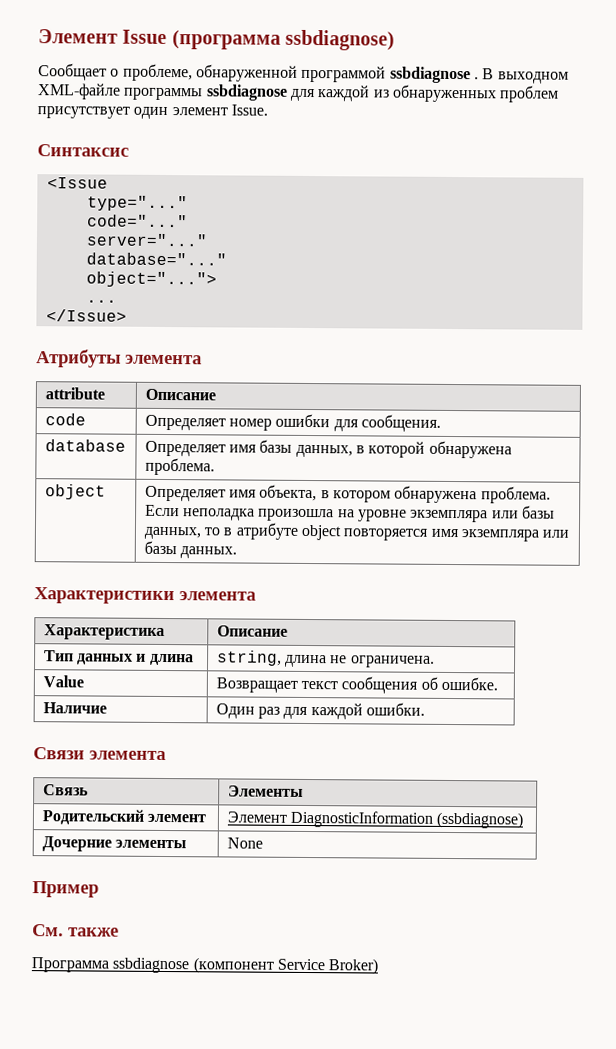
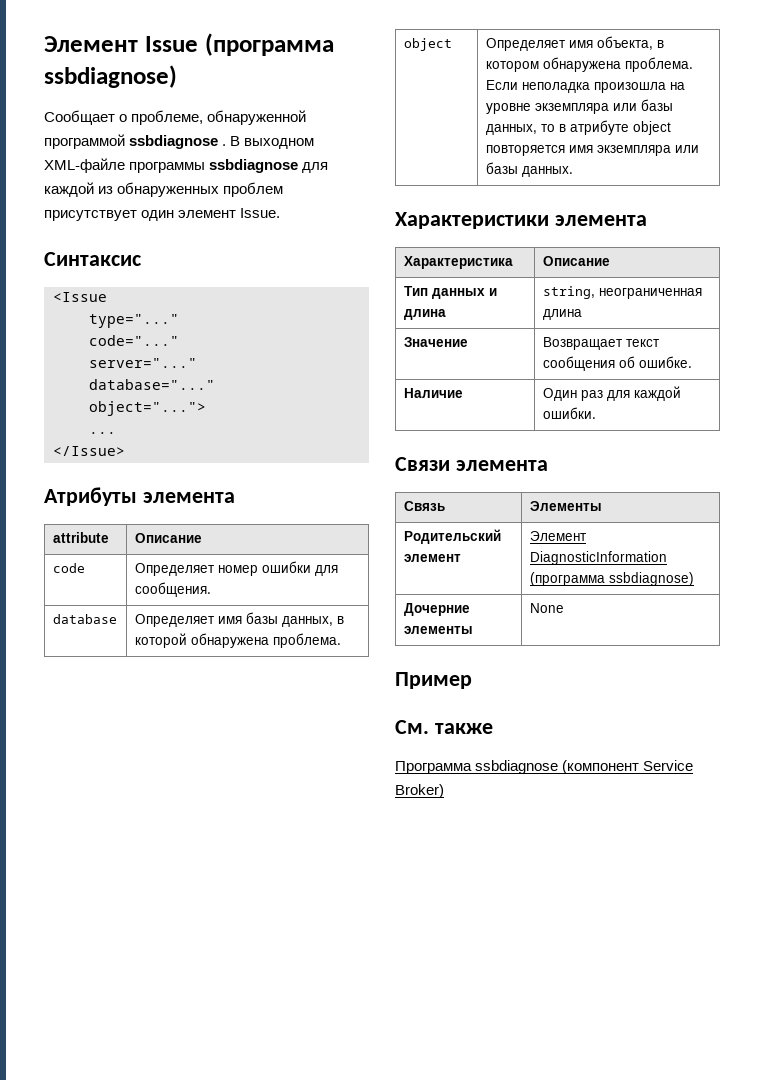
[285,654,435,668] [42,675,84,688] длина не ограничена. // Value -> [598,288,702,299] [542,309,582,320] [403,337,468,347] неограниченная длина // Значение
[436,811,524,829] (ssbdiagnose) -> [529,572,694,586] (программа ssbdiagnose)

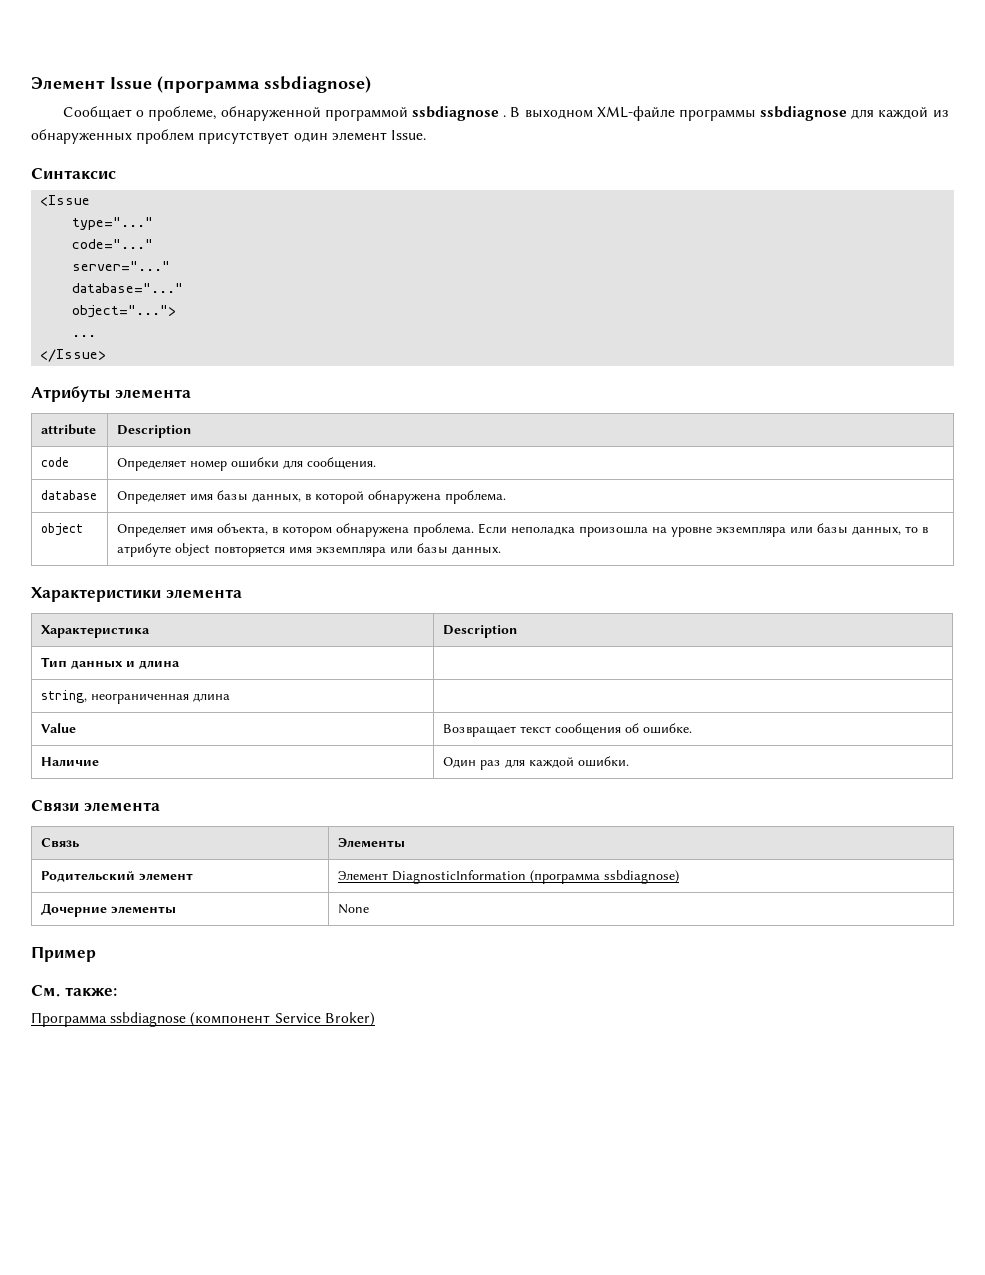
[134,533,202,543] Описание -> [116,425,191,438] Description
[542,256,610,266] Описание -> [442,625,517,638] Description
(446, 314) none -> (180, 664) //
[403,337,468,347] // Значение -> [40,723,76,733] | // Value
[434,723,493,734] также -> [64,987,117,996] также:

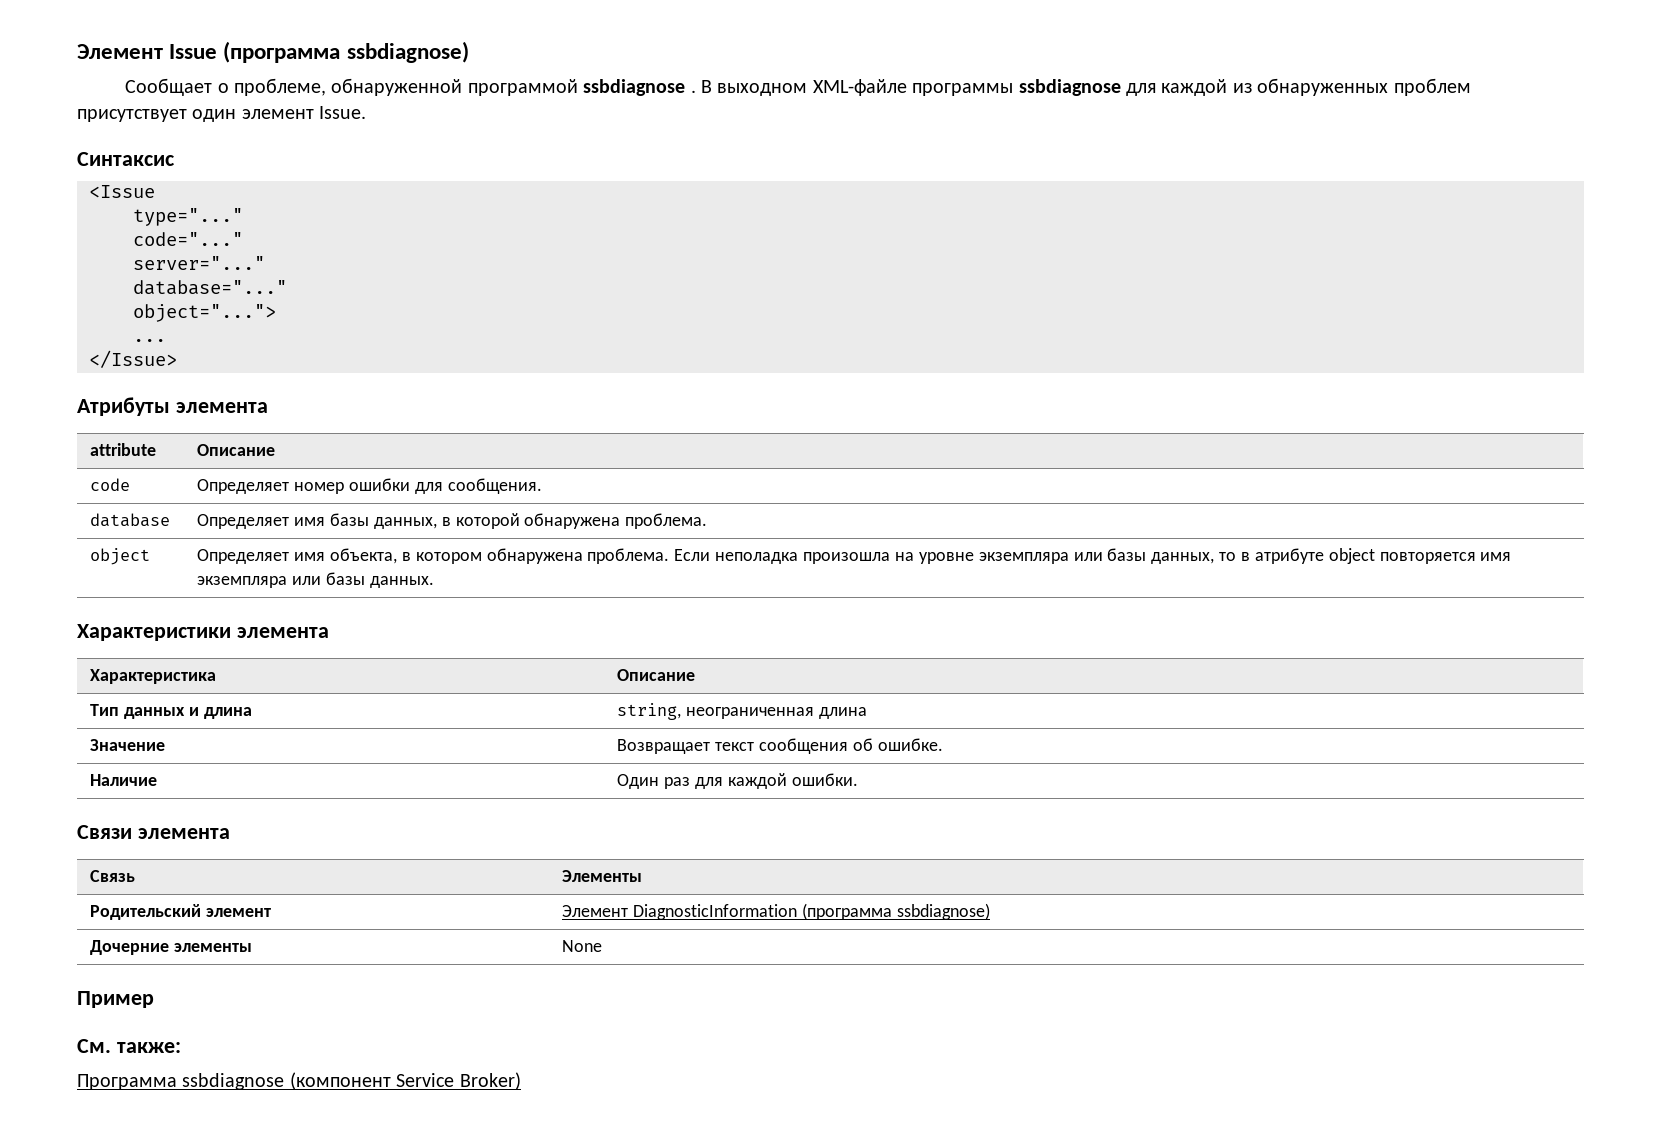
[116,425,191,438] Description -> [197,444,276,456] Описание
[442,625,517,638] Description -> [617,669,696,681] Описание
(180, 664) // -> (252, 713) none
[40,723,76,733] | // Value -> [90,739,166,751] // Значение

